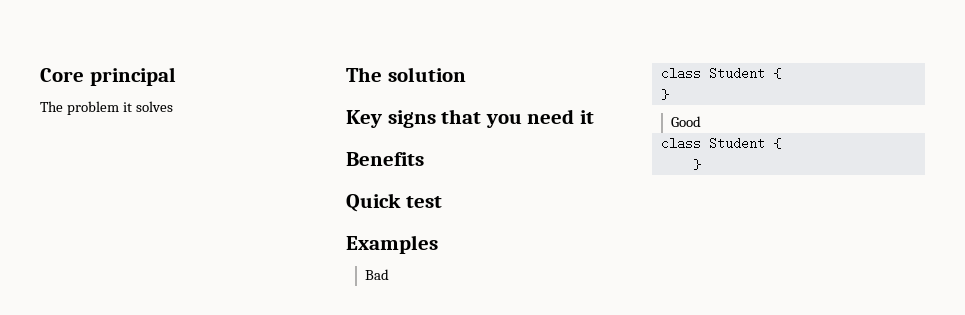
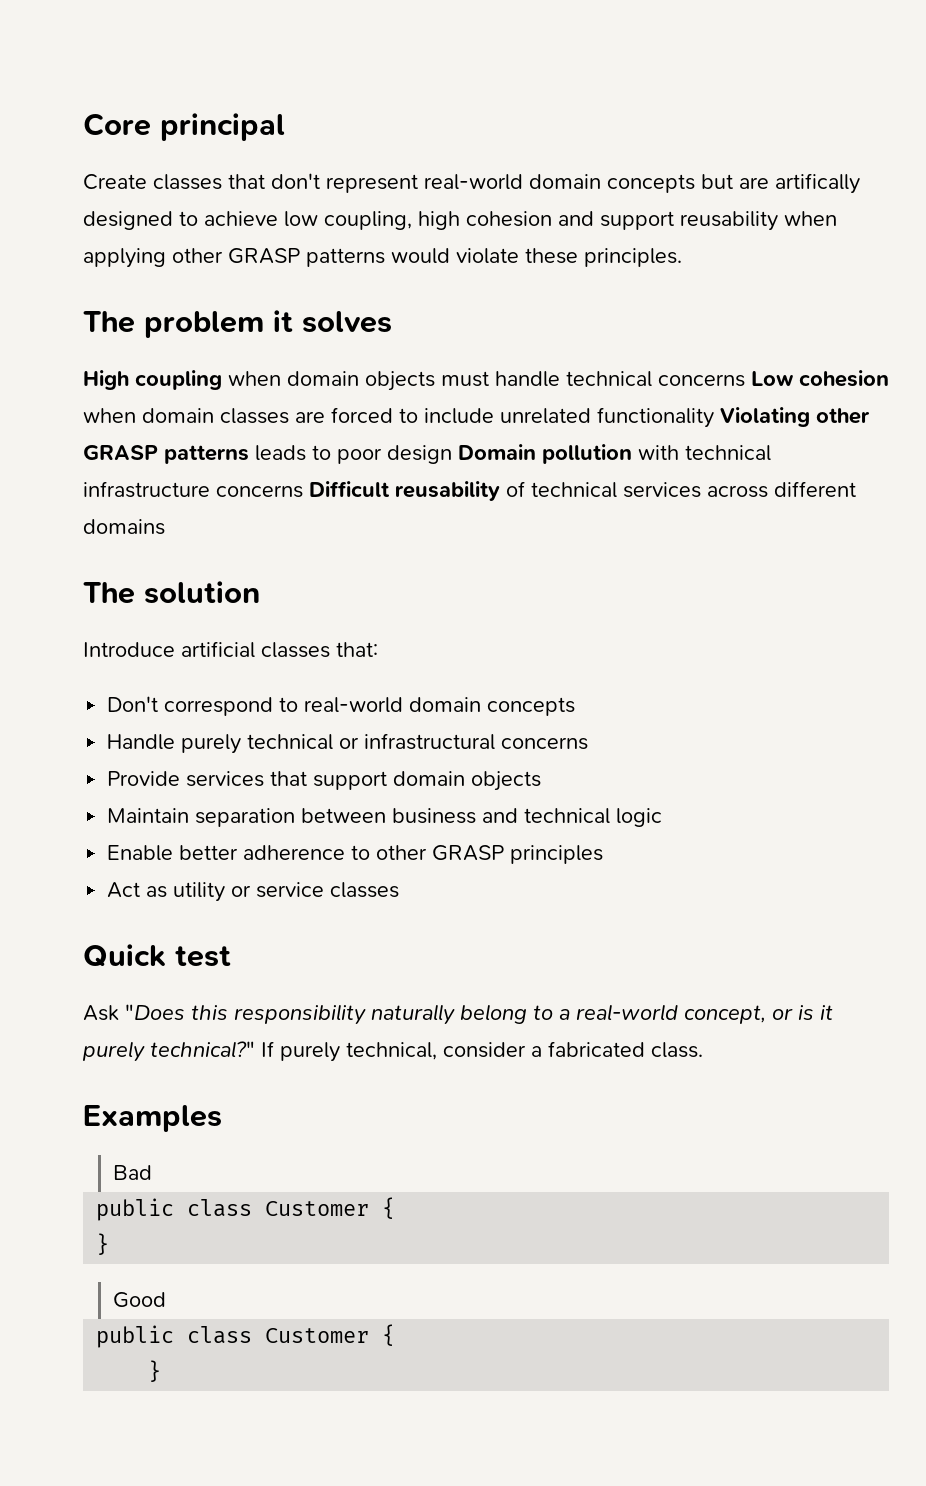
[40,101,173,115] [346,67,466,82] [346,109,594,128] [346,152,424,166] [346,193,442,212] The problem it solves // The solution // Key signs that you need it // Benefits // Quick test -> [83,173,860,194] [83,211,837,231] [83,248,682,268] [83,310,392,338] [83,370,889,391] [83,407,870,428] [83,444,771,464] [83,481,856,501] [83,519,165,535] [83,581,260,604] [83,641,378,658] [107,696,576,716] [107,733,589,754] [107,771,542,791] [107,808,663,827] [107,845,604,864] [107,882,400,902] [83,944,231,967] [83,1004,833,1025] [82,1041,703,1062] Create classes that don't represent real-world domain concepts but are artifically designed to achieve low coupling, high cohesion and support reusability when applying other GRASP patterns would violate these principles. // The problem it solves // High coupling when domain objects must handle technical concerns Low cohesion when domain classes are forced to include unrelated functionality Violating other GRASP patterns leads to poor design Domain pollution with technical infrastructure concerns Difficult reusability of technical services across different domains // The solution // Introduce artificial classes that: // Don't correspond to real-world domain concepts // Handle purely technical or infrastructural concerns // Provide services that support domain objects // Maintain separation between business and technical logic // Enable better adherence to other GRASP principles // Act as utility or service classes // Quick test // Ask "Does this responsibility naturally belong to a real-world concept, or is it purely technical?" If purely technical, consider a fabricated class.
[660,67,765,80] class Student -> [96,1198,370,1221] public class Customer
[660,137,765,150] class Student -> [96,1325,370,1348] public class Customer

